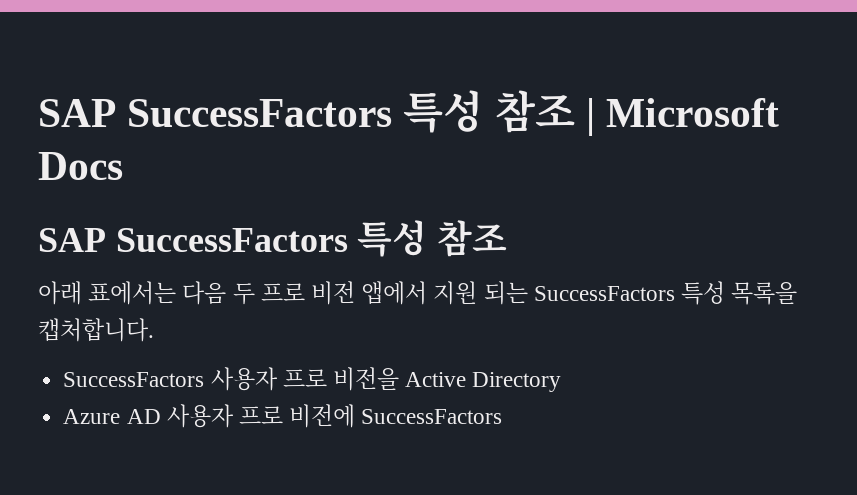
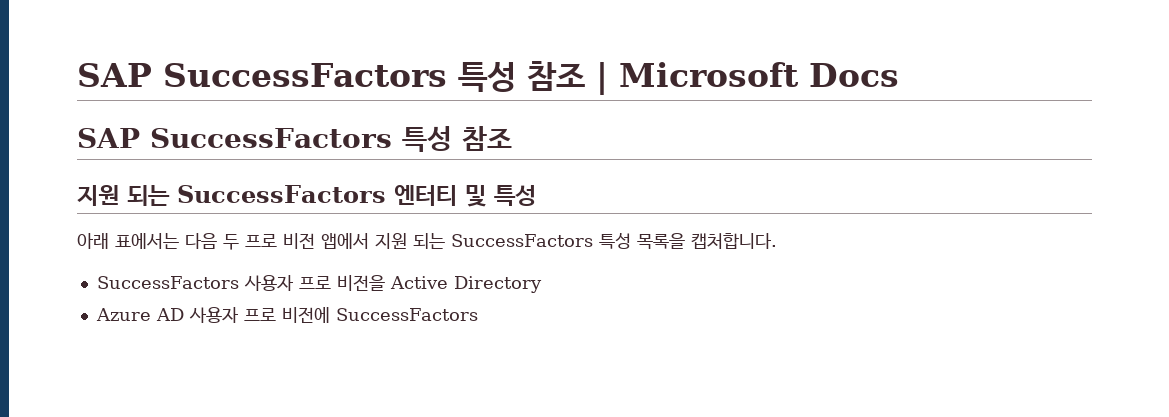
(508, 238) none -> [77,185,536,207] // 지원 되는 SuccessFactors 엔터티 및 특성

